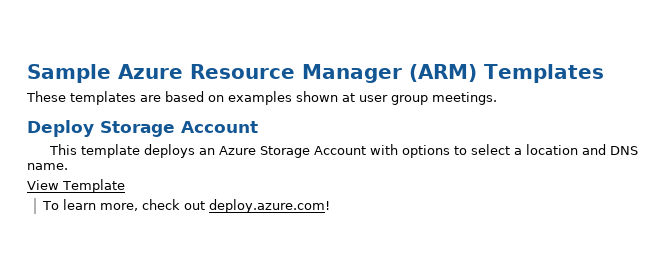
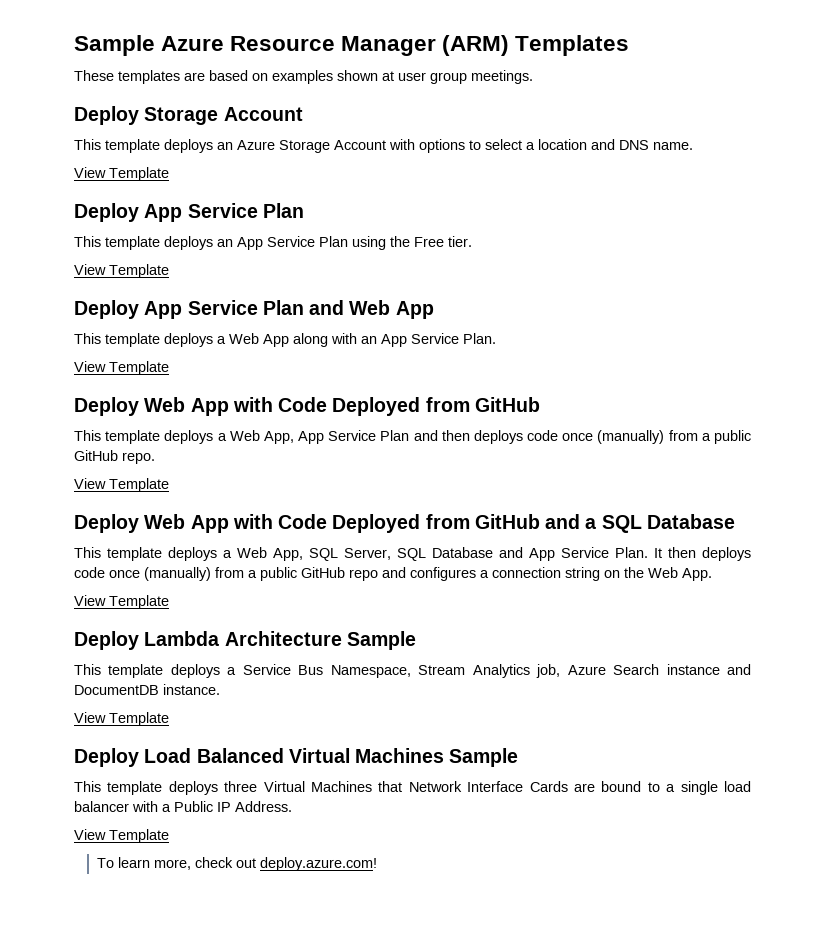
(125, 186) none -> [74,203,304,222] [74,236,472,250] [74,264,169,278] [74,300,434,319] [74,333,496,347] [74,361,169,375] [74,397,540,416] [74,430,751,444] [74,450,155,464] [74,478,169,492] [74,514,735,533] [74,547,751,561] [74,567,712,581] [74,595,169,609] [74,631,416,650] [74,664,751,678] [74,684,220,695] [74,712,169,726] [74,748,519,767] [74,781,751,795] [74,801,292,812] [74,829,169,843] // Deploy App Service Plan // This template deploys an App Service Plan using the Free tier. // View Template // Deploy App Service Plan and Web App // This template deploys a Web App along with an App Service Plan. // View Template // Deploy Web App with Code Deployed from GitHub // This template deploys a Web App, App Service Plan and then deploys code once (manually) from a public GitHub repo. // View Template // Deploy Web App with Code Deployed from GitHub and a SQL Database // This template deploys a Web App, SQL Server, SQL Database and App Service Plan. It then deploys code once (manually) from a public GitHub repo and configures a connection string on the Web App. // View Template // Deploy Lambda Architecture Sample // This template deploys a Service Bus Namespace, Stream Analytics job, Azure Search instance and DocumentDB instance. // View Template // Deploy Load Balanced Virtual Machines Sample // This template deploys three Virtual Machines that Network Interface Cards are bound to a single load balancer with a Public IP Address. // View Template

